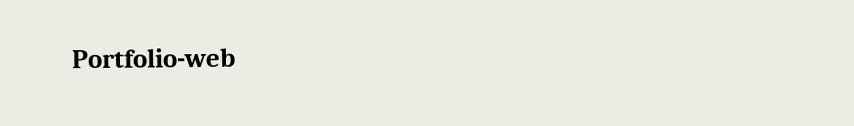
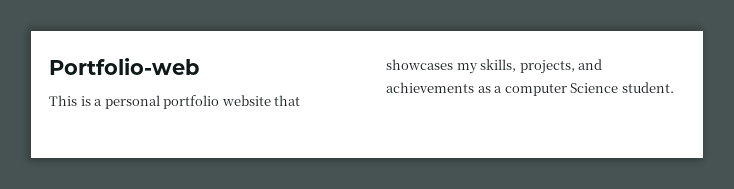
(236, 58) none -> [49,95,301,109] [386,59,603,74] [386,82,674,96] // This is a personal portfolio website that showcases my skills, projects, and achievements as a computer Science student.

